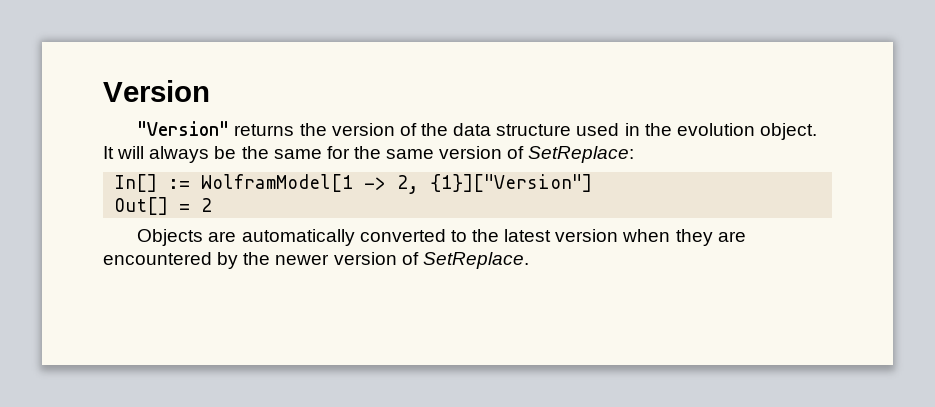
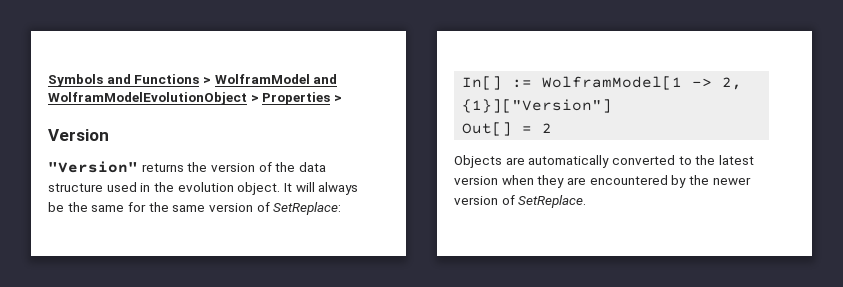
(103, 91) none -> [48,74,338,87] [48,92,342,105] Symbols and Functions > WolframModel and WolframModelEvolutionObject > Properties > //

